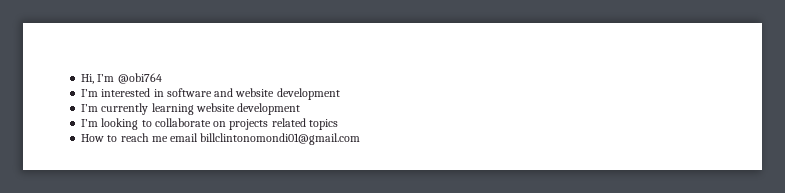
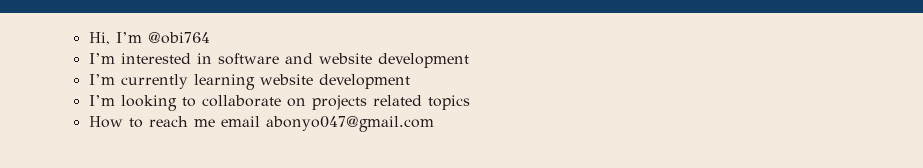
[200,133,361,145] billclintonomondi01@gmail.com -> [265,116,434,132] abonyo047@gmail.com

